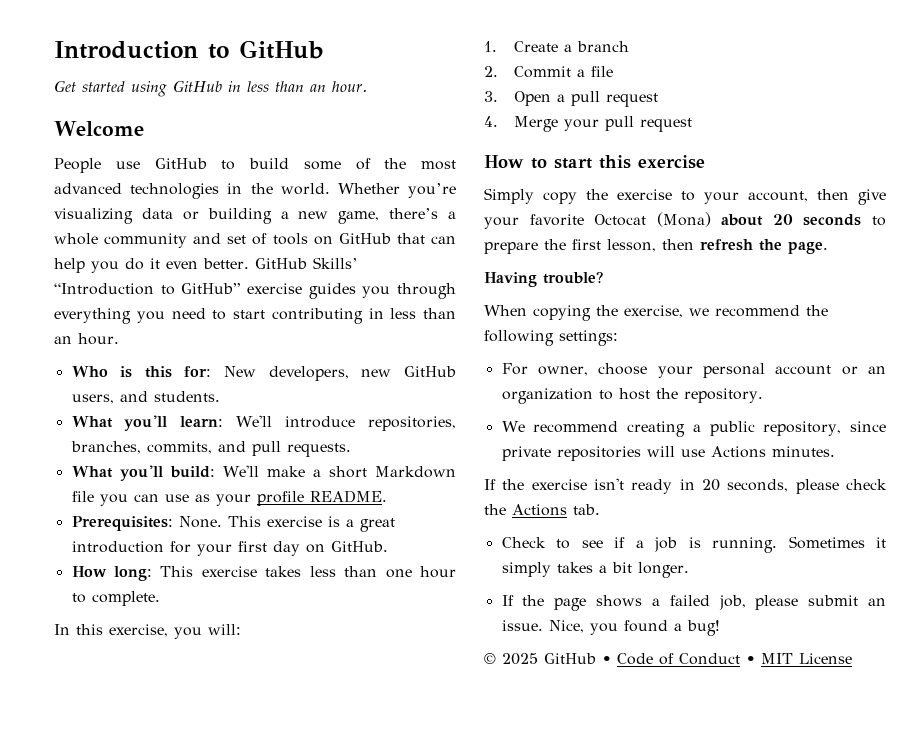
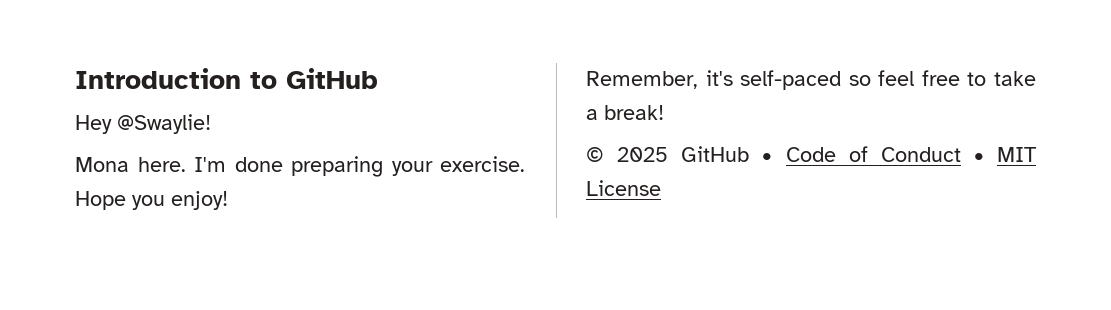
[54,80,367,97] [54,121,144,136] [54,158,456,173] [54,183,456,199] [54,208,456,224] [54,233,456,248] [54,257,358,273] [54,283,456,299] [54,308,456,324] [54,333,119,345] [71,366,456,381] [71,391,220,404] [71,415,456,431] [70,441,351,457] [71,465,456,481] [71,490,387,506] [71,516,395,532] [71,541,388,556] [71,566,457,581] [71,591,160,606] [54,624,241,639] [484,41,629,52] [484,66,613,78] [484,91,658,107] [484,116,692,132] [484,155,705,169] [484,188,886,205] [484,212,886,229] [484,239,828,254] [484,271,603,287] [484,305,828,321] [484,330,618,346] [501,363,886,378] [501,388,763,404] [501,421,886,437] [501,446,835,461] [484,478,887,494] [484,504,600,516] [501,536,886,553] [501,562,689,578] [501,595,886,611] [501,620,720,636] Get started using GitHub in less than an hour. // Welcome // People use GitHub to build some of the most advanced technologies in the world. Whether you’re visualizing data or building a new game, there’s a whole community and set of tools on GitHub that can help you do it even better. GitHub Skills’ “Introduction to GitHub” exercise guides you through everything you need to start contributing in less than an hour. // Who is this for: New developers, new GitHub users, and students. // What you'll learn: We'll introduce repositories, branches, commits, and pull requests. // What you'll build: We'll make a short Markdown file you can use as your profile README. // Prerequisites: None. This exercise is a great introduction for your first day on GitHub. // How long: This exercise takes less than one hour to complete. // In this exercise, you will: // 1. Create a branch // 2. Commit a file // 3. Open a pull request // 4. Merge your pull request // How to start this exercise // Simply copy the exercise to your account, then give your favorite Octocat (Mona) about 20 seconds to prepare the first lesson, then refresh the page. // Having trouble? // When copying the exercise, we recommend the following settings: // For owner, choose your personal account or an organization to host the repository. // We recommend creating a public repository, since private repositories will use Actions minutes. // If the exercise isn't ready in 20 seconds, please check the Actions tab. // Check to see if a job is running. Sometimes it simply takes a bit longer. // If the page shows a failed job, please submit an issue. Nice, you found a bug! -> [75,114,211,134] [75,156,525,177] [75,191,228,210] [586,70,1036,90] [586,105,664,120] Hey @Swaylie! // Mona here. I'm done preparing your exercise. Hope you enjoy! // Remember, it's self-paced so feel free to take a break!

